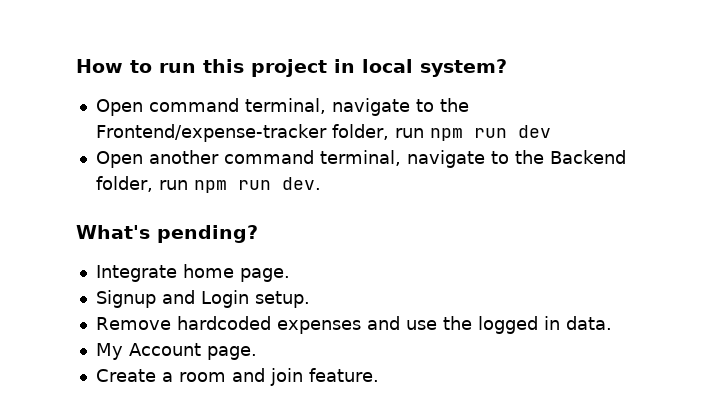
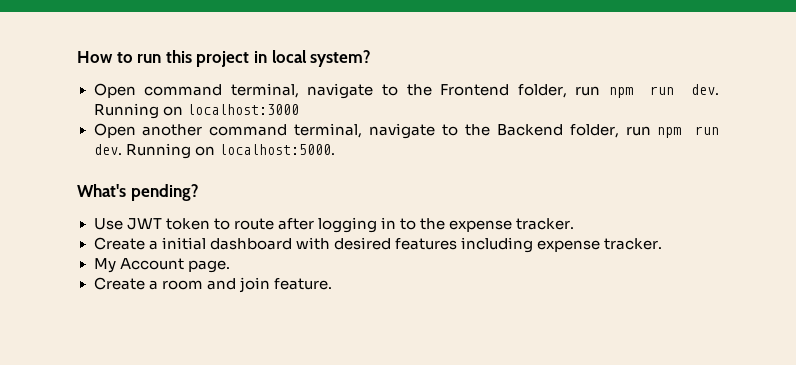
[95,124,551,142] Frontend/expense-tracker folder, run npm run dev -> [440,84,719,98] [93,103,299,119] Frontend folder, run npm run dev. Running on localhost:3000
(321, 183) none -> [125,143,335,159] Running on localhost:5000.
[95,264,290,282] [95,290,310,308] [95,316,612,334] Integrate home page. // Signup and Login setup. // Remove hardcoded expenses and use the logged in data. -> [93,217,575,233] [93,237,662,253] Use JWT token to route after logging in to the expense tracker. // Create a initial dashboard with desired features including expense tracker.

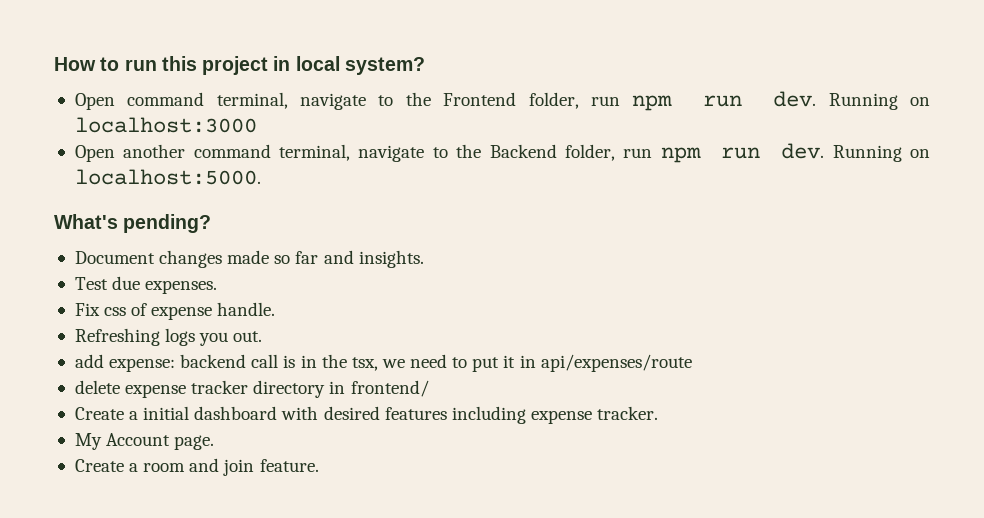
[93,217,575,233] Use JWT token to route after logging in to the expense tracker. -> [74,250,424,268] [74,276,218,294] [74,302,276,320] [74,328,263,346] [74,354,692,372] [74,380,429,398] Document changes made so far and insights. // Test due expenses. // Fix css of expense handle. // Refreshing logs you out. // add expense: backend call is in the tsx, we need to put it in api/expenses/route // delete expense tracker directory in frontend/

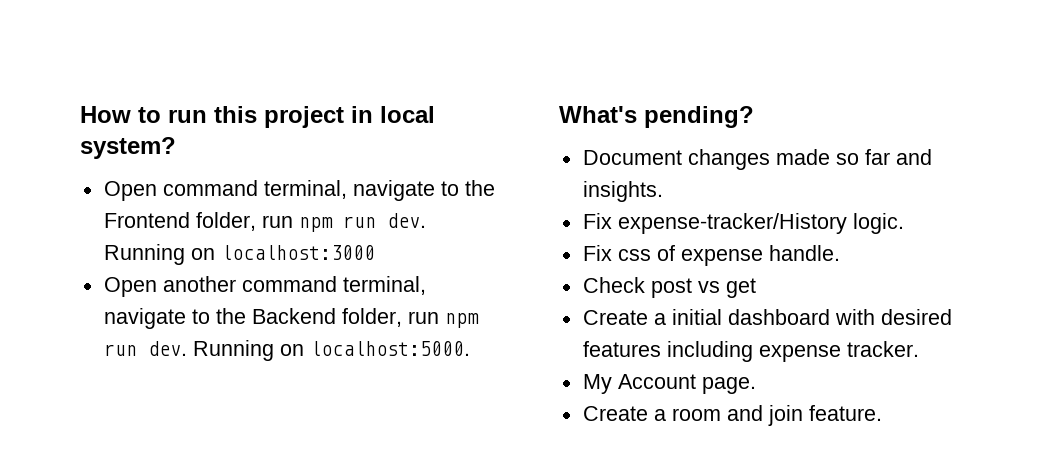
[74,276,218,294] Test due expenses. -> [582,213,904,234] Fix expense-tracker/History logic.
[74,328,263,346] [74,354,692,372] [74,380,429,398] Refreshing logs you out. // add expense: backend call is in the tsx, we need to put it in api/expenses/route // delete expense tracker directory in frontend/ -> [582,277,756,298] Check post vs get

